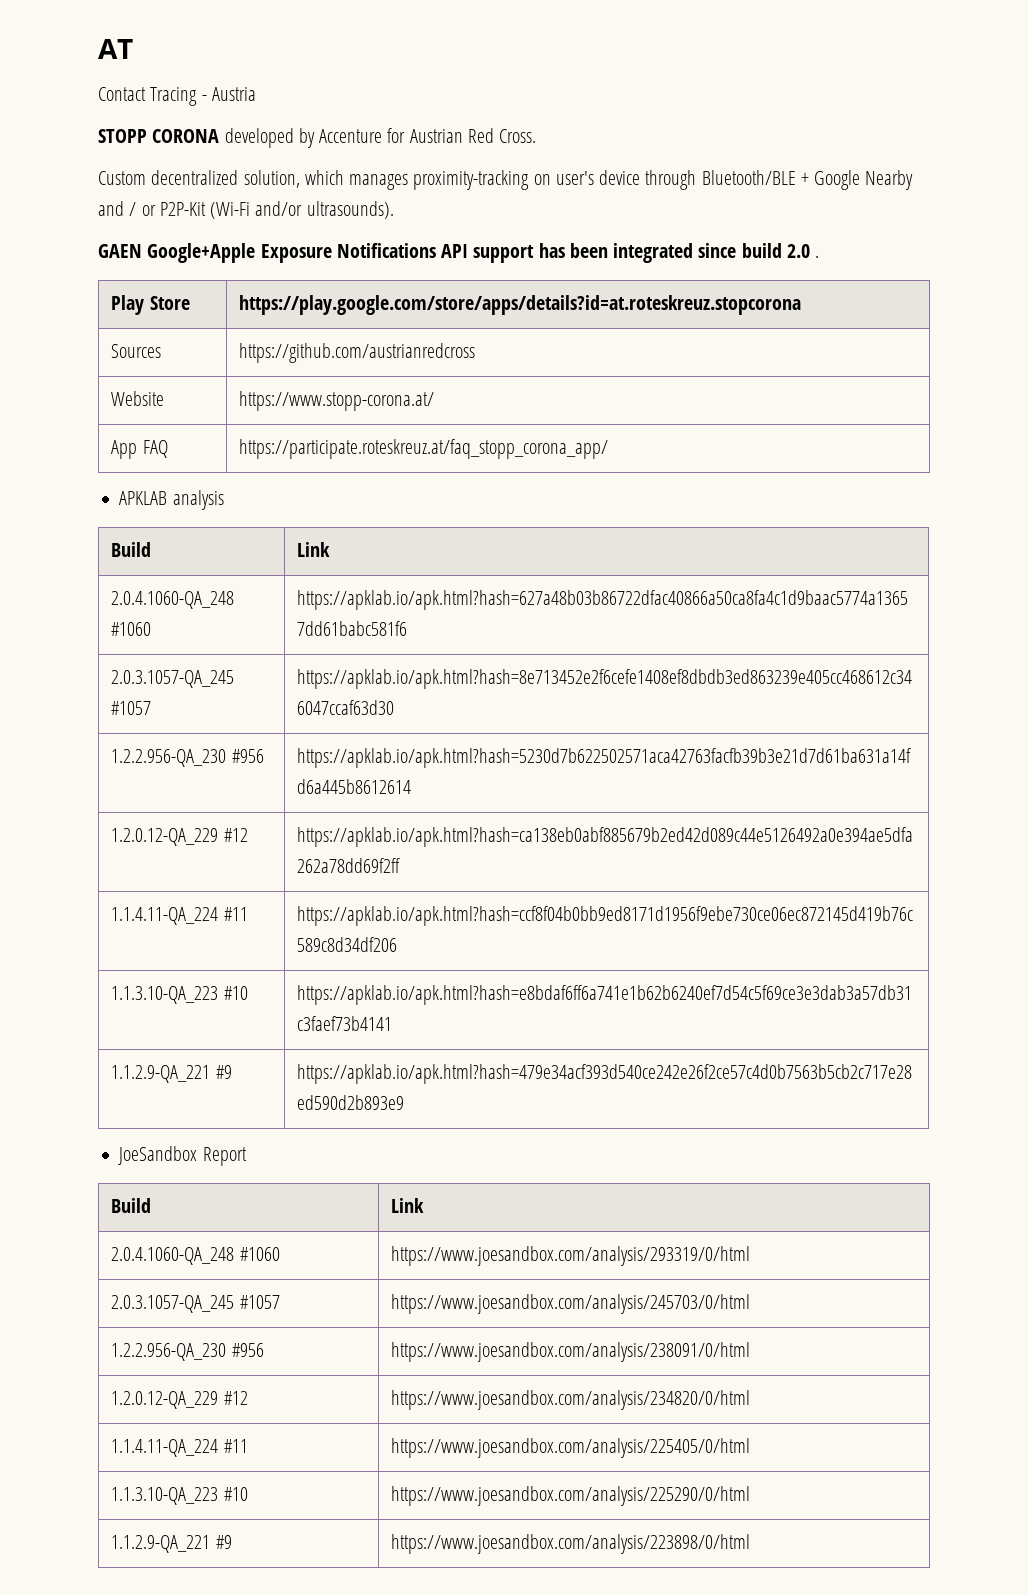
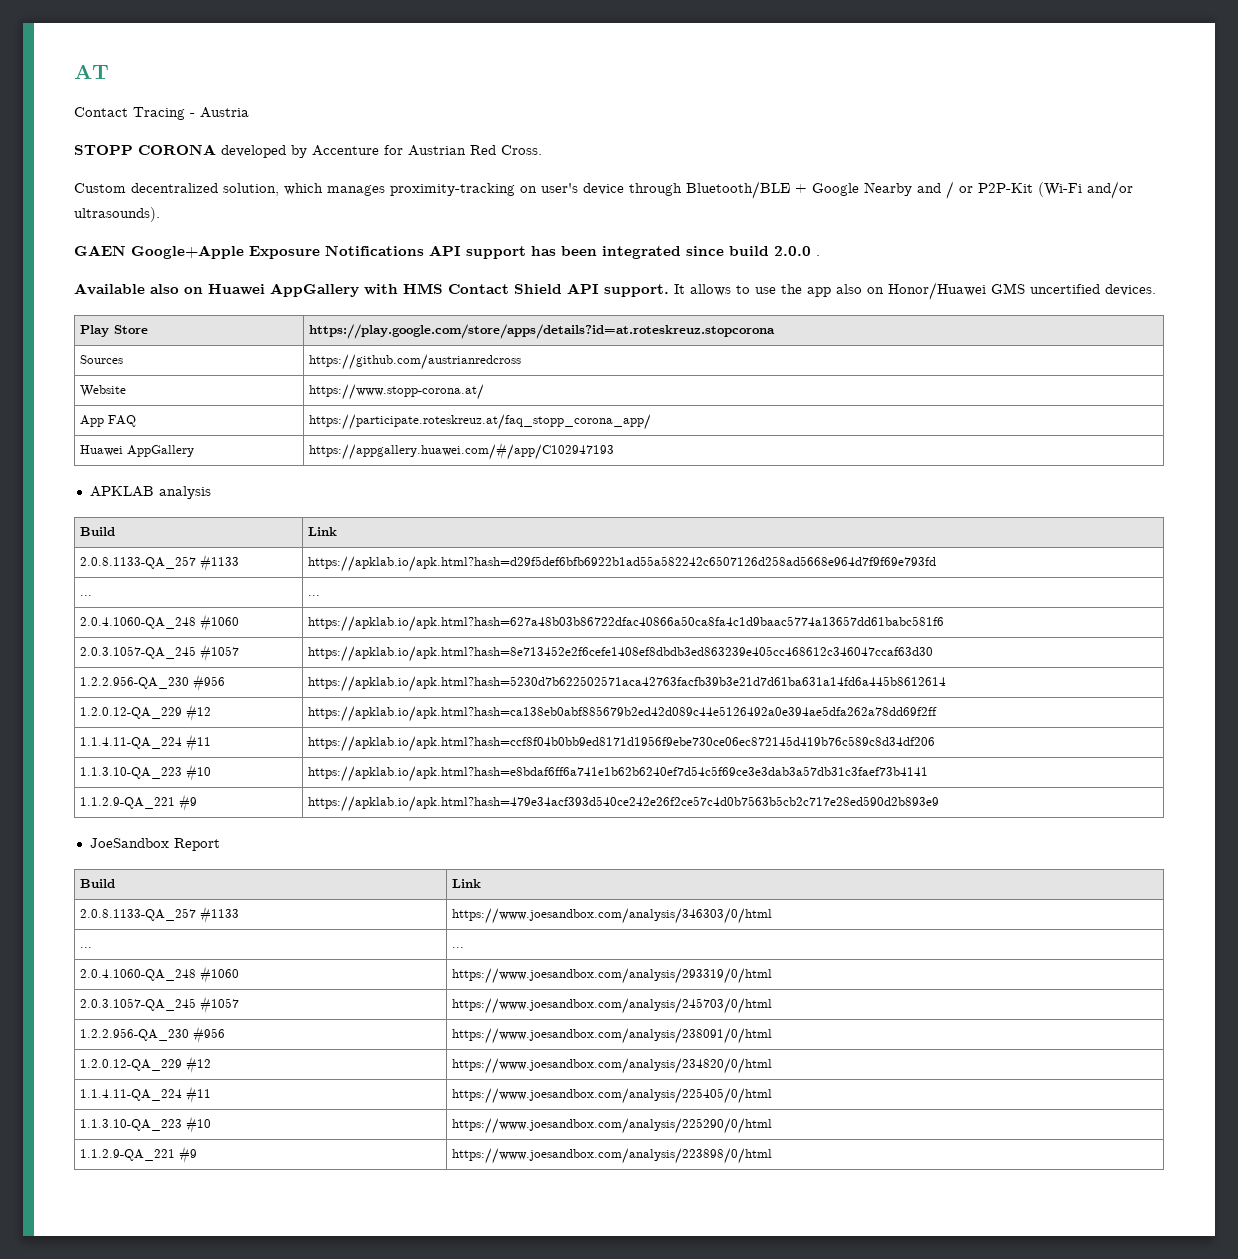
[786,244,810,258] 2.0 -> [774,246,811,256] 2.0.0
(820, 256) none -> [74,282,1156,300] // Available also on Huawei AppGallery with HMS Contact Shield API support. It allows to use the app also on Honor/Huawei GMS uncertified devices.
(609, 449) none -> [80,445,195,457] [309,442,615,460] // Huawei AppGallery | https://appgallery.huawei.com/#/app/C102947193
(331, 549) none -> [80,554,240,571] [308,556,937,572] [80,595,93,596] [308,595,321,596] // 2.0.8.1133-QA_257 #1133 | https://apklab.io/apk.html?hash=d29f5def6bfb6922b1ad55a582242c6507126d258ad5668e964d7f9f69e793fd // ... | ...
(425, 1205) none -> [80,906,240,923] [452,908,773,924] [80,947,93,948] [452,947,465,948] // 2.0.8.1133-QA_257 #1133 | https://www.joesandbox.com/analysis/346303/0/html // ... | ...

